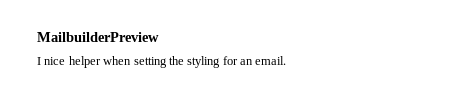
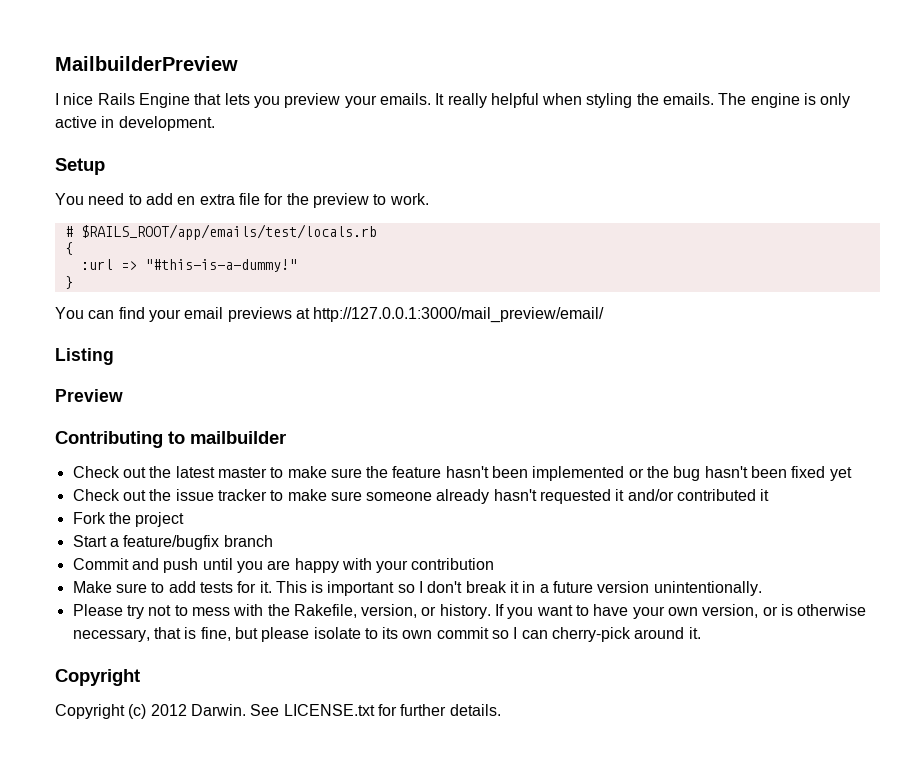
[68,56,287,68] helper when setting the styling for an email. -> [97,93,851,108] [55,116,215,131] [55,158,105,175] [55,193,429,208] [64,224,377,240] [64,242,73,255] [80,259,297,272] [64,276,73,289] [55,307,605,323] [55,348,114,365] [55,389,123,402] [55,431,286,448] [72,466,852,481] [72,489,770,504] [72,512,185,527] [72,535,273,550] [72,558,495,573] [72,581,762,596] [72,604,867,619] [72,627,701,642] [55,669,140,686] [55,704,501,719] Rails Engine that lets you preview your emails. It really helpful when styling the emails. The engine is only active in development. // Setup // You need to add en extra file for the preview to work. // # $RAILS_ROOT/app/emails/test/locals.rb // { // :url => "#this-is-a-dummy!" // } // You can find your email previews at http://127.0.0.1:3000/mail_preview/email/ // Listing // Preview // Contributing to mailbuilder // Check out the latest master to make sure the feature hasn't been implemented or the bug hasn't been fixed yet // Check out the issue tracker to make sure someone already hasn't requested it and/or contributed it // Fork the project // Start a feature/bugfix branch // Commit and push until you are happy with your contribution // Make sure to add tests for it. This is important so I don't break it in a future version unintentionally. // Please try not to mess with the Rakefile, version, or history. If you want to have your own version, or is otherwise necessary, that is fine, but please isolate to its own commit so I can cherry-pick around it. // Copyright // Copyright (c) 2012 Darwin. See LICENSE.txt for further details.

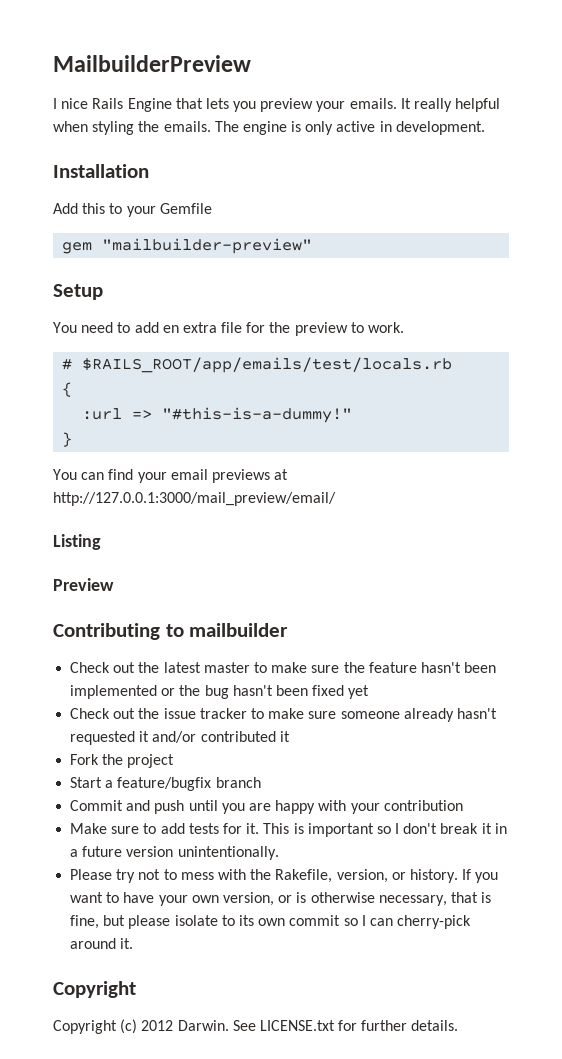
(215, 123) none -> [53,164,149,178] [53,203,212,217] [62,238,313,254] // Installation // Add this to your Gemfile // gem "mailbuilder-preview"

